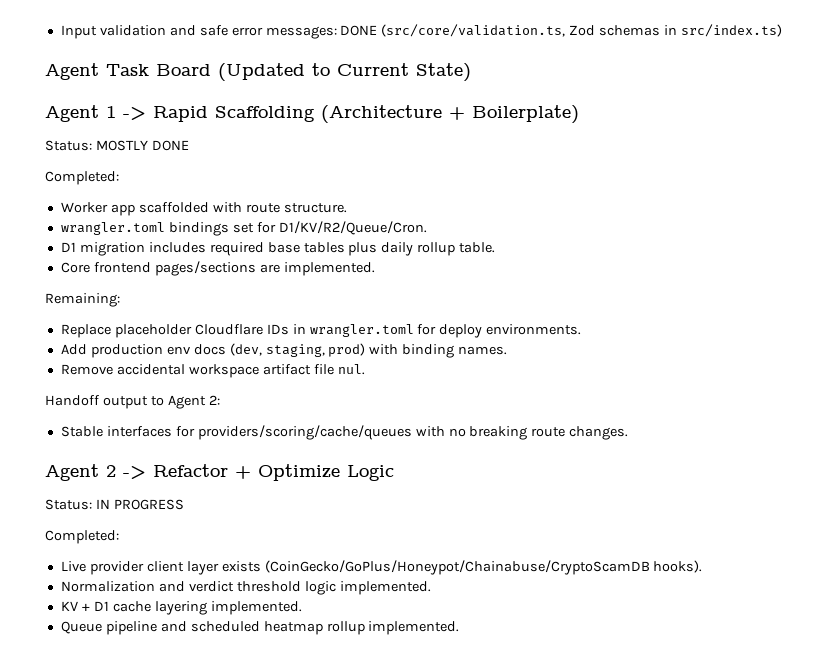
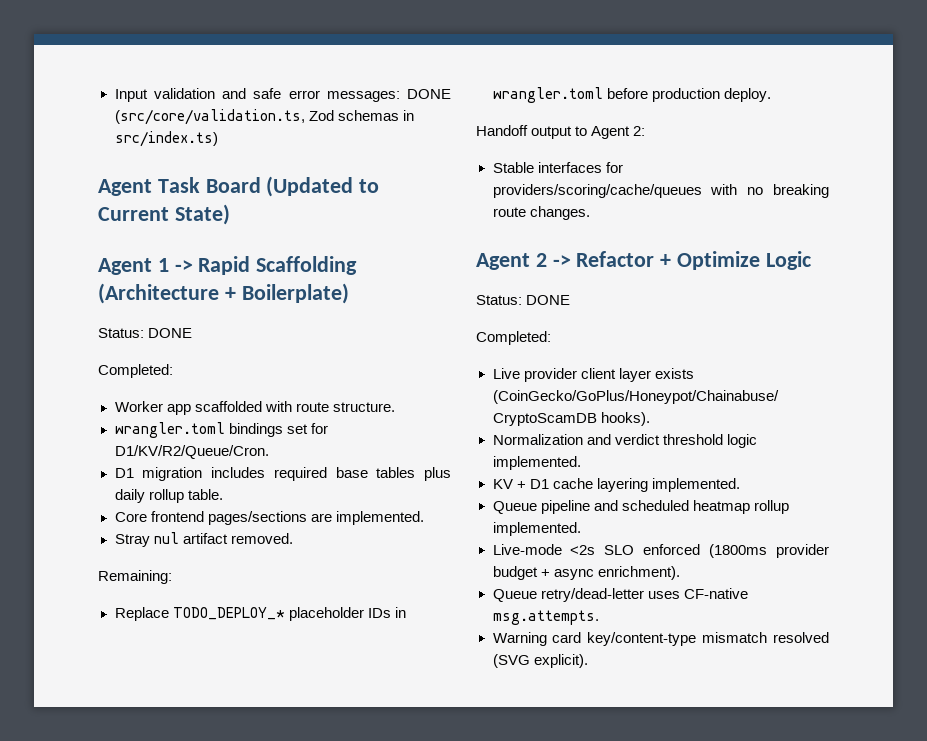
[95,140,148,151] MOSTLY -> (144, 333) none
(375, 269) none -> [114,532,293,547] // Stray nul artifact removed.
[114,324,263,338] placeholder Cloudflare -> [172,607,364,621] TODO_DEPLOY_* placeholder
[417,324,582,338] [60,343,508,358] [60,364,365,378] for deploy environments. // Add production env docs (dev, staging, prod) with binding names. // Remove accidental workspace artifact file nul. -> [606,88,771,102] before production deploy.
[95,499,184,510] IN PROGRESS -> [526,295,571,305] DONE
(460, 628) none -> [492,544,829,558] [492,566,680,580] [492,588,748,602] [492,610,599,625] [492,632,829,646] [492,654,588,668] // Live-mode <2s SLO enforced (1800ms provider budget + async enrichment). // Queue retry/dead-letter uses CF-native msg.attempts. // Warning card key/content-type mismatch resolved (SVG explicit).

